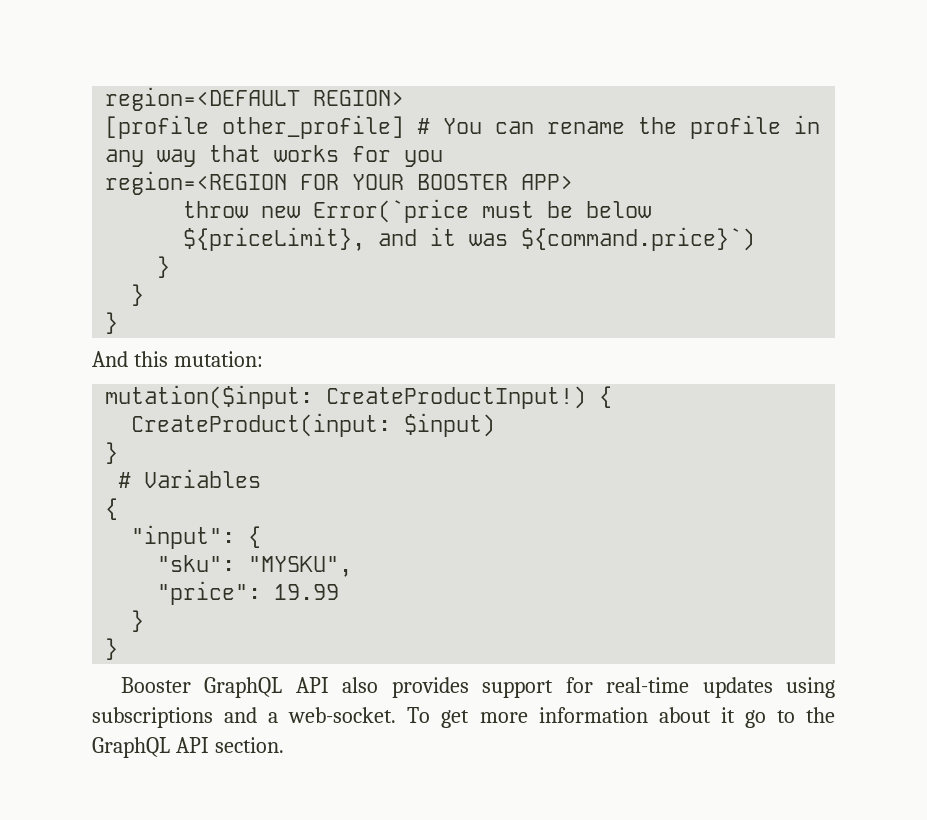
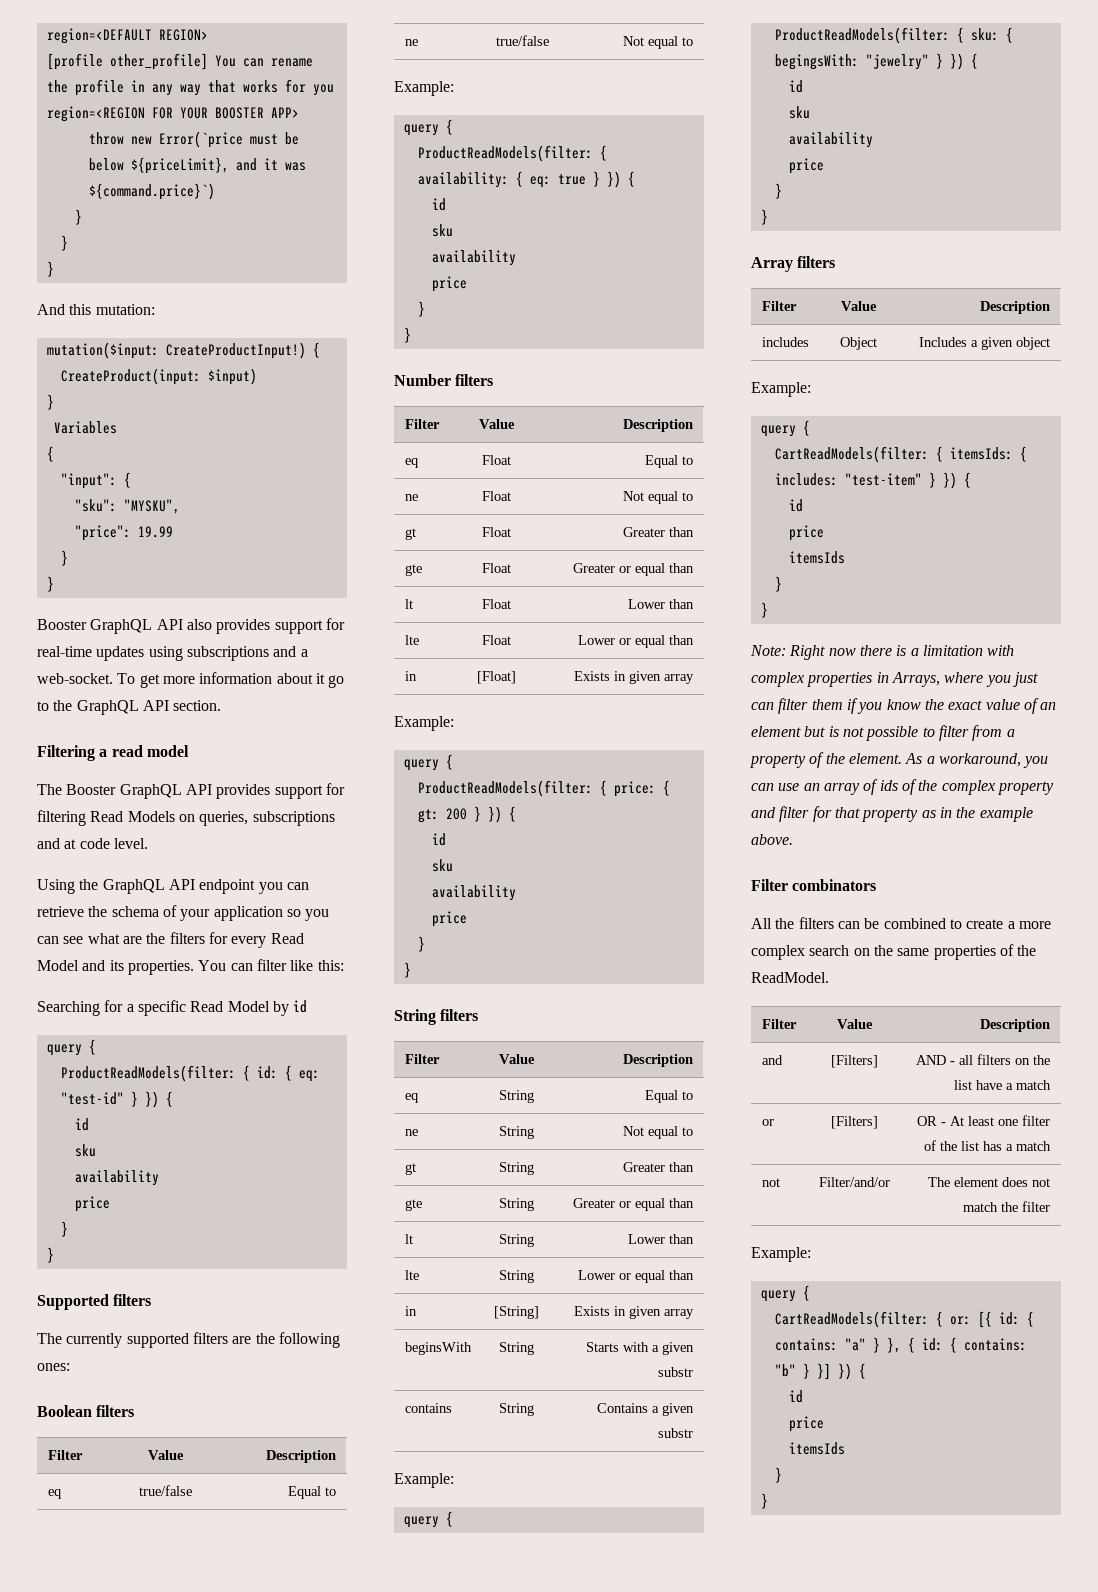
[417,118,431,134] # -> (208, 61) none
[118,472,132,488] # -> (54, 402) none
(284, 745) none -> [37,745,189,761] [37,783,345,799] [37,810,335,826] [37,838,148,849] [37,879,309,894] [37,905,330,921] [37,932,304,948] [37,959,344,975] [37,1000,308,1016] [46,1039,96,1056] [60,1065,320,1082] [60,1091,173,1108] [74,1118,89,1131] [74,1144,96,1157] [74,1170,159,1186] [74,1196,110,1212] [60,1221,68,1237] [46,1247,54,1263] [37,1294,152,1310] [37,1332,340,1348] [37,1363,70,1371] [37,1405,135,1417] [47,1450,83,1460] [148,1450,184,1460] [266,1450,337,1463] [47,1489,61,1499] [139,1485,192,1496] [288,1486,337,1499] [404,39,418,46] [496,35,549,46] [623,36,694,49] [394,81,454,96] [403,119,453,136] [417,145,607,162] [417,171,635,188] [431,198,446,211] [431,224,453,237] [431,250,516,266] [431,276,467,292] [417,301,425,317] [403,327,411,343] [394,374,494,386] [404,419,440,429] [479,419,515,429] [623,419,694,432] [404,458,418,468] [482,455,511,465] [645,455,694,468] [404,494,418,501] [482,491,511,501] [623,491,694,504] [404,528,416,540] [482,527,511,537] [623,527,695,537] [404,564,422,576] [482,563,511,573] [573,563,695,576] [404,599,413,609] [482,599,511,609] [628,599,695,609] [404,635,419,645] [482,635,511,645] [578,635,695,648] [404,671,417,681] [477,671,516,684] [574,671,695,684] [394,716,454,731] [403,754,453,771] [417,780,670,797] [417,806,516,823] [431,833,446,846] [431,859,453,872] [431,885,516,901] [431,911,467,927] [417,936,425,952] [403,962,411,978] [394,1009,479,1025] [404,1054,440,1064] [499,1054,535,1064] [623,1054,694,1067] [404,1093,418,1103] [499,1090,534,1103] [645,1090,694,1103] [404,1129,418,1136] [499,1126,534,1139] [623,1126,694,1139] [404,1163,416,1175] [499,1162,534,1175] [623,1162,695,1172] [404,1199,422,1211] [499,1198,534,1211] [573,1198,695,1211] [404,1234,413,1244] [499,1234,534,1247] [628,1234,695,1244] [404,1270,419,1280] [499,1270,534,1283] [578,1270,695,1283] [404,1306,417,1316] [494,1306,539,1319] [574,1306,695,1319] [404,1342,472,1355] [499,1342,534,1355] [586,1342,695,1355] [658,1367,694,1377] [404,1403,452,1413] [499,1403,534,1416] [597,1403,695,1416] [658,1428,694,1438] [394,1473,454,1488] [403,1511,453,1528] [774,27,1013,44] [774,53,978,70] [788,80,803,93] [788,106,810,119] [788,132,873,148] [788,158,824,174] [774,183,782,199] [760,209,768,225] [751,256,836,272] [761,301,797,311] [841,301,877,311] [980,301,1051,314] [761,337,809,347] [840,337,877,350] [919,337,1051,350] [751,382,811,397] [760,420,810,437] [774,446,1027,463] [774,472,971,489] [788,499,803,512] [788,525,824,541] [788,551,845,564] [774,576,782,592] [760,602,768,618] [750,645,1015,660] [751,672,1038,687] [751,698,1057,714] [751,725,1015,741] [750,752,1049,768] [751,779,1054,795] [751,806,1033,822] [751,834,793,845] [751,879,877,891] [751,917,1051,929] [751,944,1037,960] [751,972,829,983] [761,1019,797,1029] [837,1019,873,1029] [980,1019,1051,1032] [761,1055,783,1065] [831,1055,878,1068] [916,1054,1051,1065] [954,1080,1052,1090] [761,1119,774,1126] [831,1116,878,1129] [917,1115,1051,1126] [924,1140,1052,1151] [761,1178,780,1187] [819,1177,890,1187] [928,1177,1051,1187] [963,1201,1051,1212] [751,1247,811,1262] [760,1285,810,1302] [774,1311,1034,1328] [774,1337,1027,1353] [774,1363,866,1380] [788,1390,803,1403] [788,1416,824,1432] [788,1442,845,1455] [774,1467,782,1483] [760,1493,768,1509] // Filtering a read model // The Booster GraphQL API provides support for filtering Read Models on queries, subscriptions and at code level. // Using the GraphQL API endpoint you can retrieve the schema of your application so you can see what are the filters for every Read Model and its properties. You can filter like this: // Searching for a specific Read Model by id // query { // ProductReadModels(filter: { id: { eq: "test-id" } }) { // id // sku // availability // price // } // } // Supported filters // The currently supported filters are the following ones: // Boolean filters // Filter | Value | Description // eq | true/false | Equal to // ne | true/false | Not equal to // Example: // query { // ProductReadModels(filter: { availability: { eq: true } }) { // id // sku // availability // price // } // } // Number filters // Filter | Value | Description // eq | Float | Equal to // ne | Float | Not equal to // gt | Float | Greater than // gte | Float | Greater or equal than // lt | Float | Lower than // lte | Float | Lower or equal than // in | [Float] | Exists in given array // Example: // query { // ProductReadModels(filter: { price: { gt: 200 } }) { // id // sku // availability // price // } // } // String filters // Filter | Value | Description // eq | String | Equal to // ne | String | Not equal to // gt | String | Greater than // gte | String | Greater or equal than // lt | String | Lower than // lte | String | Lower or equal than // in | [String] | Exists in given array // beginsWith | String | Starts with a given substr // contains | String | Contains a given substr // Example: // query { // ProductReadModels(filter: { sku: { begingsWith: "jewelry" } }) { // id // sku // availability // price // } // } // Array filters // Filter | Value | Description // includes | Object | Includes a given object // Example: // query { // CartReadModels(filter: { itemsIds: { includes: "test-item" } }) { // id // price // itemsIds // } // } // Note: Right now there is a limitation with complex properties in Arrays, where you just can filter them if you know the exact value of an element but is not possible to filter from a property of the element. As a workaround, you can use an array of ids of the complex property and filter for that property as in the example above. // Filter combinators // All the filters can be combined to create a more complex search on the same properties of the ReadModel. // Filter | Value | Description // and | [Filters] | AND - all filters on the list have a match // or | [Filters] | OR - At least one filter of the list has a match // not | Filter/and/or | The element does not match the filter // Example: // query { // CartReadModels(filter: { or: [{ id: { contains: "a" } }, { id: { contains: "b" } }] }) { // id // price // itemsIds // } // }

